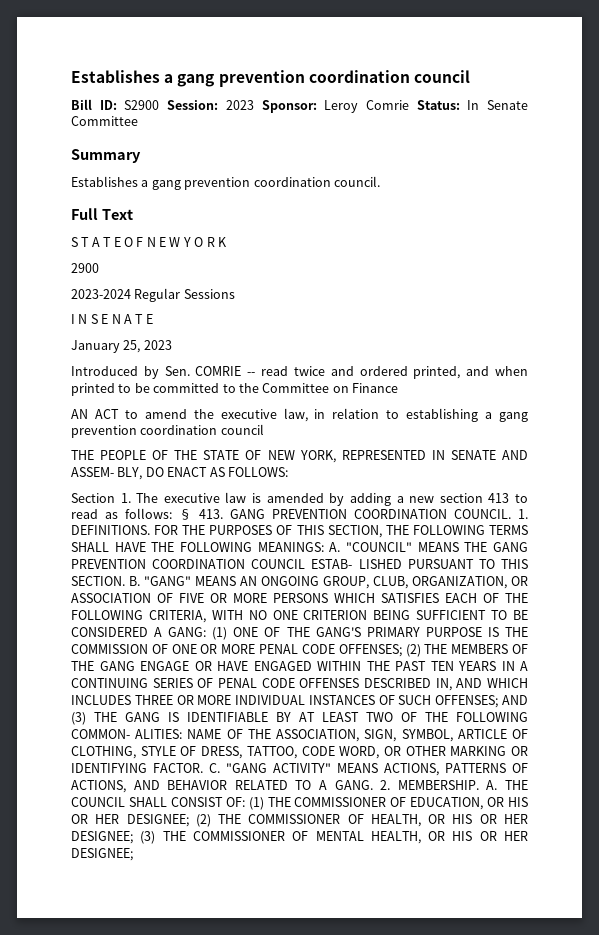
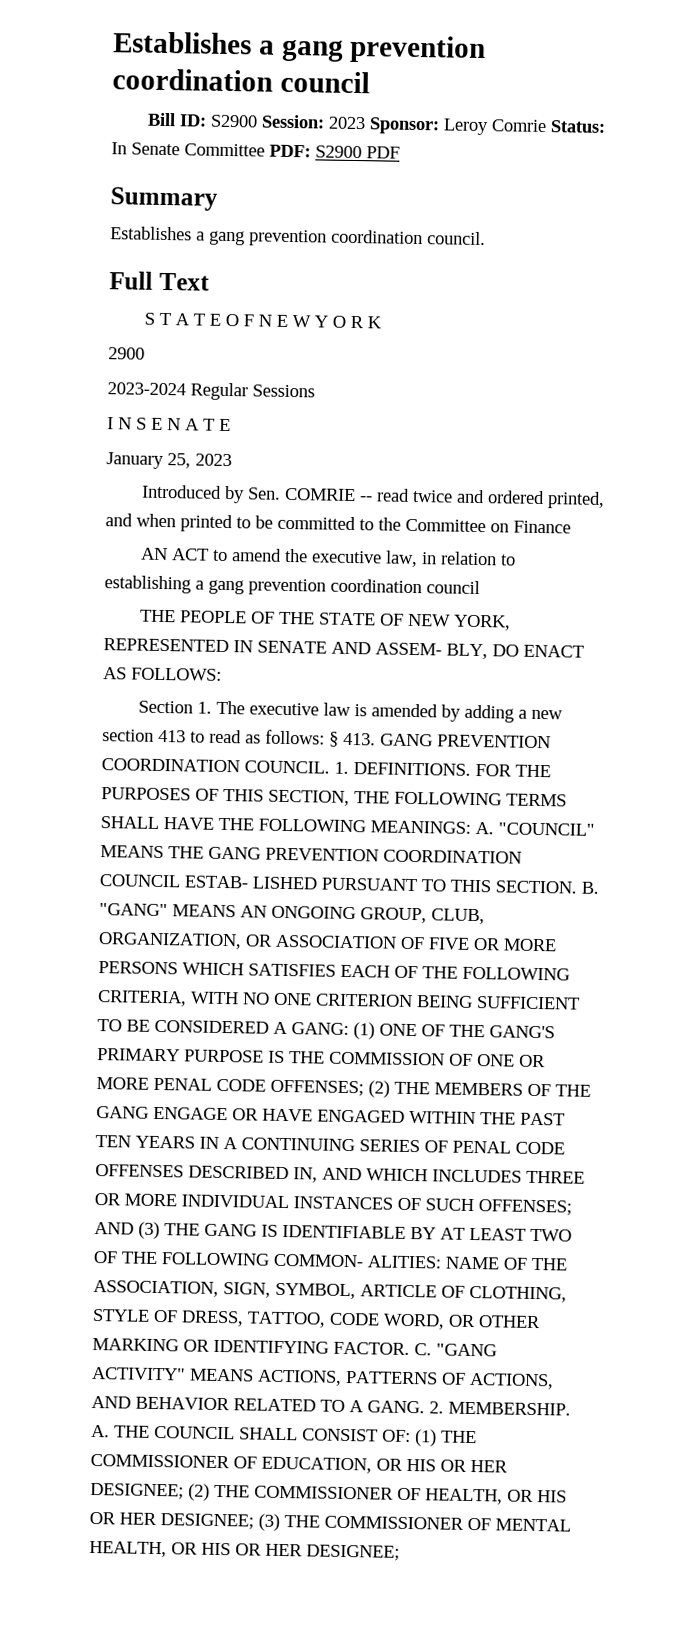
(138, 121) none -> [269,144,400,159] PDF: S2900 PDF

